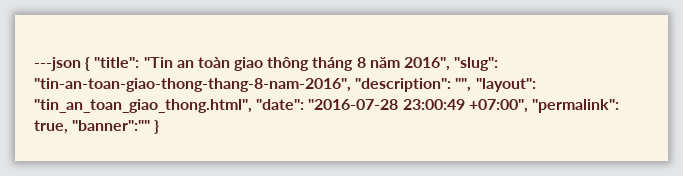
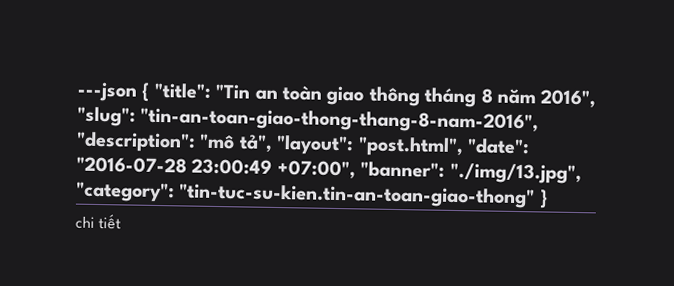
[455,78,536,92] [34,99,619,113] [34,120,151,134] "", "layout": "tin_an_toan_giao_thong.html", "date": "2016-07-28 23:00:49 +07:00", "permalink": true, "banner":"" -> [199,133,530,158] [76,156,582,185] [75,181,536,209] "mô tả", "layout": "post.html", "date": "2016-07-28 23:00:49 +07:00", "banner": "./img/13.jpg", "category": "tin-tuc-su-kien.tin-an-toan-giao-thong"
(160, 127) none -> [75,214,122,230] // chi tiết

